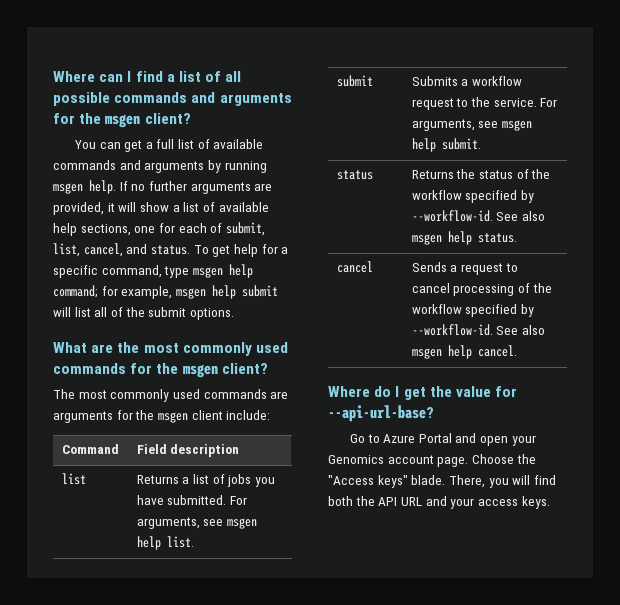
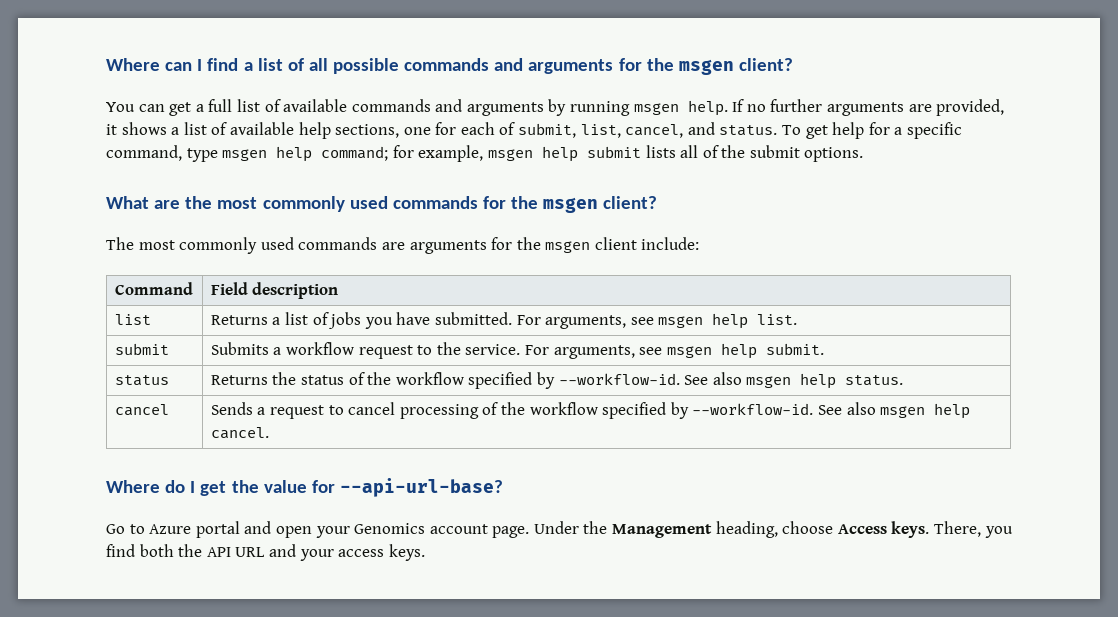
[118,202,169,212] will show -> [121,122,167,135] shows
[53,307,91,317] will list -> [645,145,676,158] lists
[418,433,452,443] Portal -> [195,521,240,538] portal
[471,454,536,464] [328,475,446,488] Choose the "Access keys" blade. -> [533,521,930,538] Under the Management heading, choose Access keys.
[512,475,531,485] will -> (1013, 532) none

